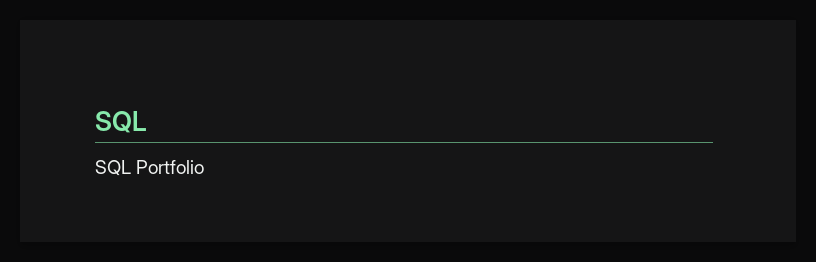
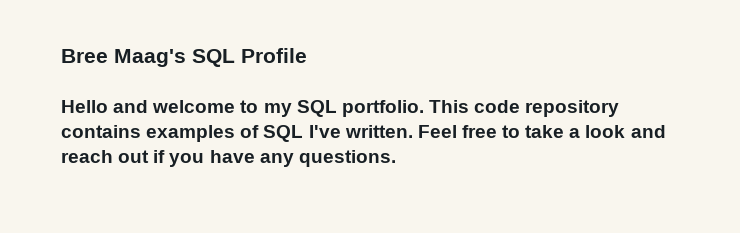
[95,111,147,133] [95,160,205,176] SQL // SQL Portfolio -> [61,48,307,67] [61,100,620,117] [61,125,666,142] [61,150,396,167] Bree Maag's SQL Profile // Hello and welcome to my SQL portfolio. This code repository contains examples of SQL I've written. Feel free to take a look and reach out if you have any questions.

